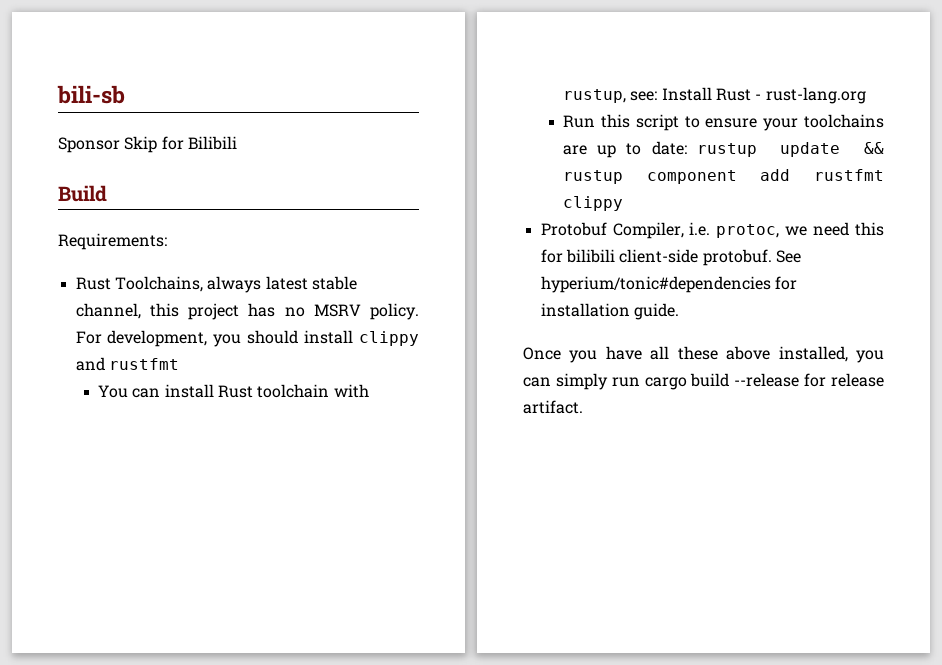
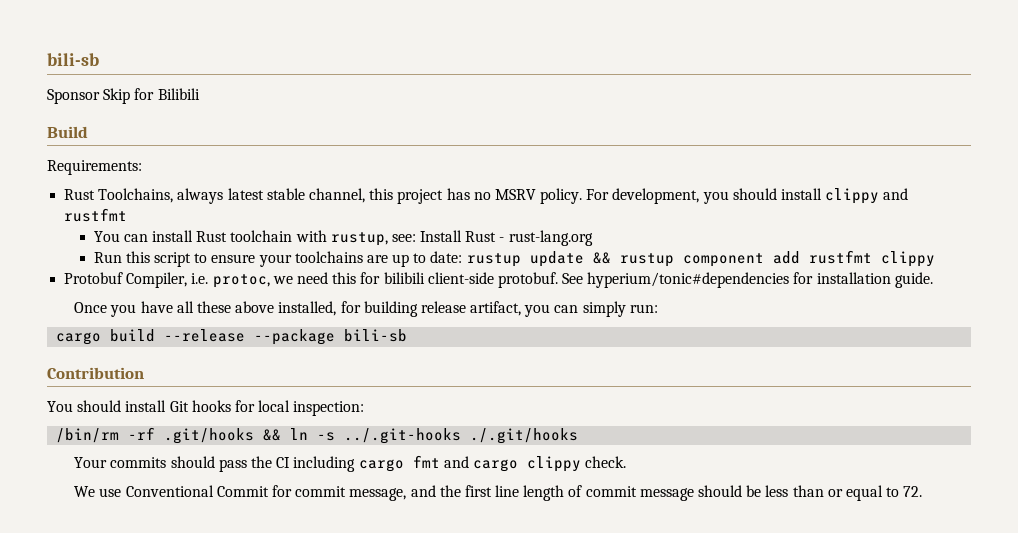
(848, 354) none -> [340,301,522,317] for building release artifact,
[611,377,640,387] run -> [629,304,658,313] run: //
[804,373,884,387] [523,400,583,414] for release artifact. -> [254,329,408,345] [47,367,144,379] [47,400,365,416] [56,427,579,444] [74,455,627,472] [74,485,923,501] --package bili-sb // Contribution // You should install Git hooks for local inspection: // /bin/rm -rf .git/hooks && ln -s ../.git-hooks ./.git/hooks // Your commits should pass the CI including cargo fmt and cargo clippy check. // We use Conventional Commit for commit message, and the first line length of commit message should be less than or equal to 72.

